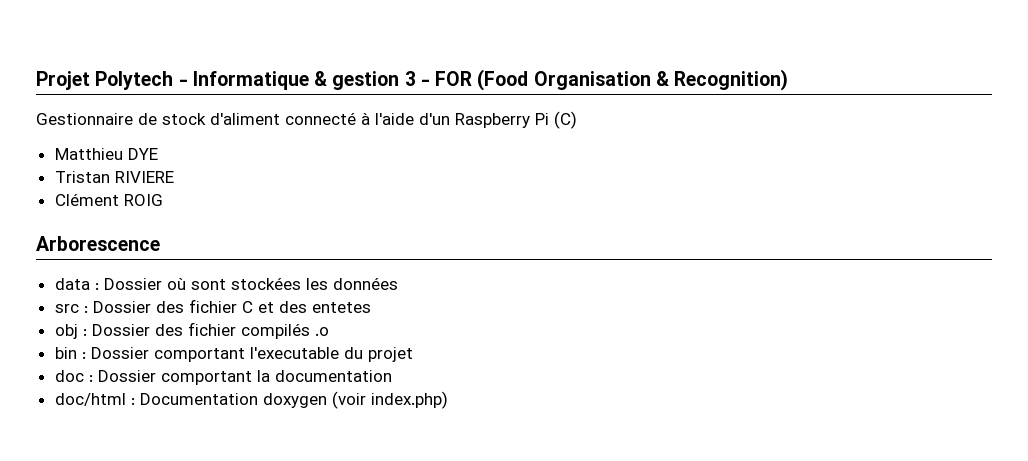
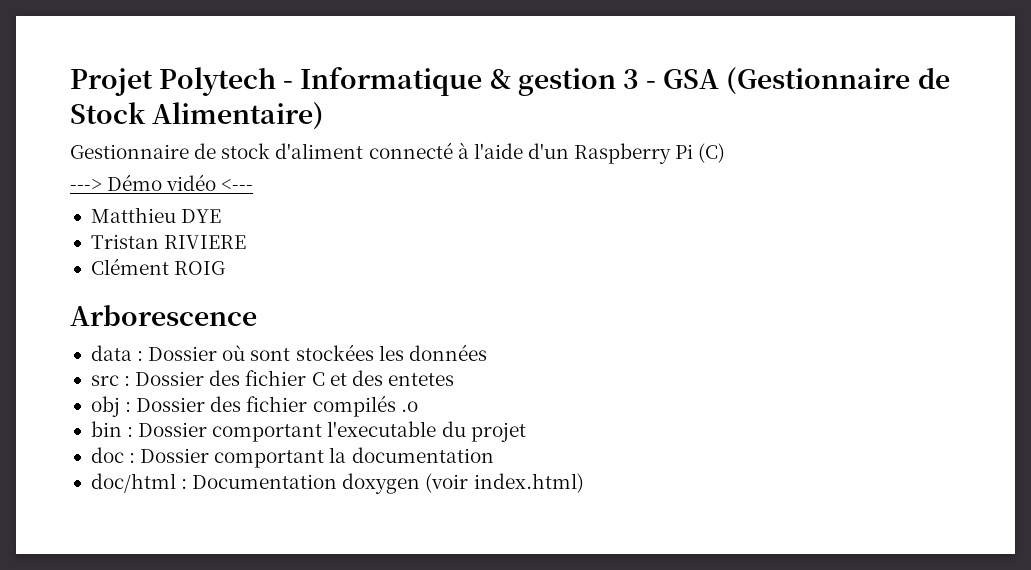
[435,69,789,91] FOR (Food Organisation & Recognition) -> [663,67,950,95] [70,102,325,130] GSA (Gestionnaire de Stock Alimentaire)
(577, 120) none -> [70,174,254,191] // ---> Démo vidéo <---
[370,391,448,409] index.php) -> [473,473,584,493] index.html)

